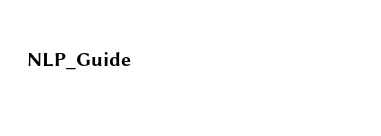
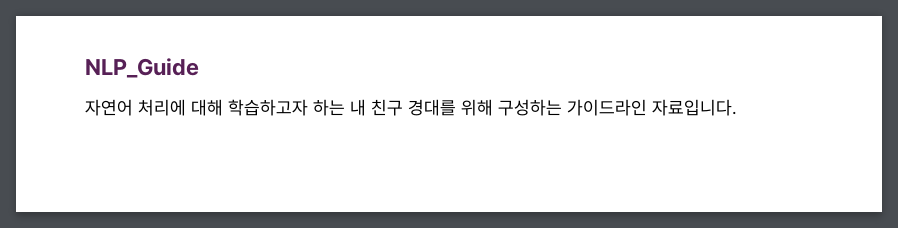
(131, 61) none -> [85,99,737,116] // 자연어 처리에 대해 학습하고자 하는 내 친구 경대를 위해 구성하는 가이드라인 자료입니다.

